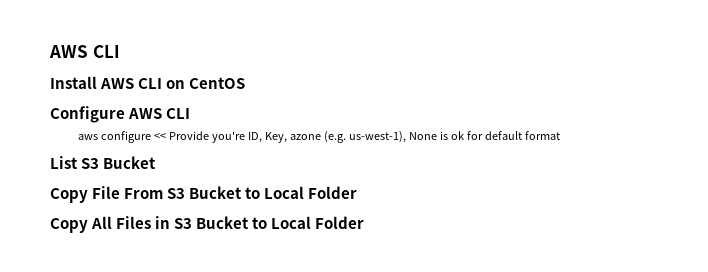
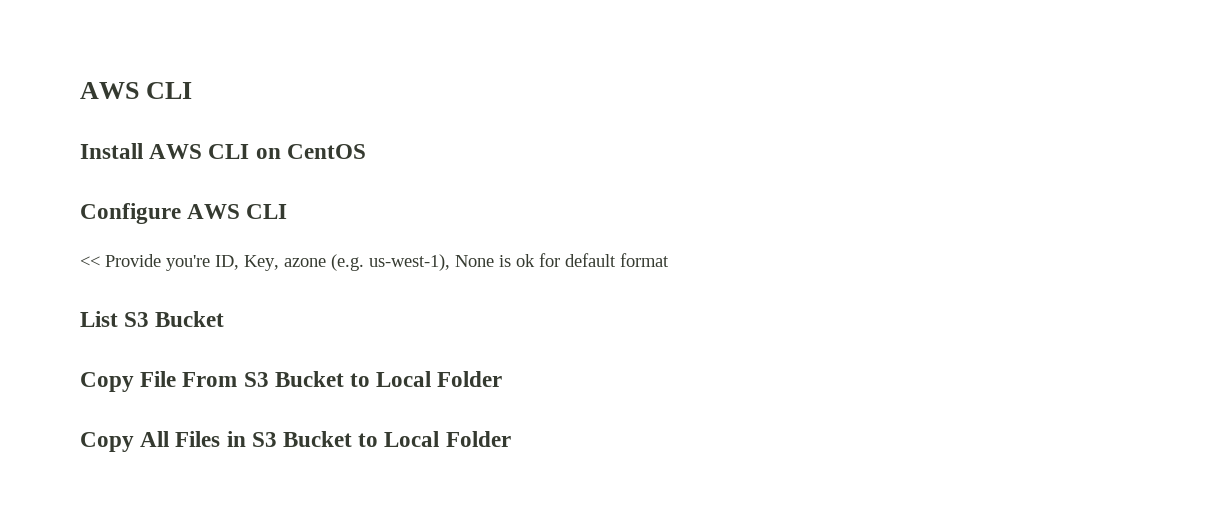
[78,131,152,143] aws configure -> (288, 211) none

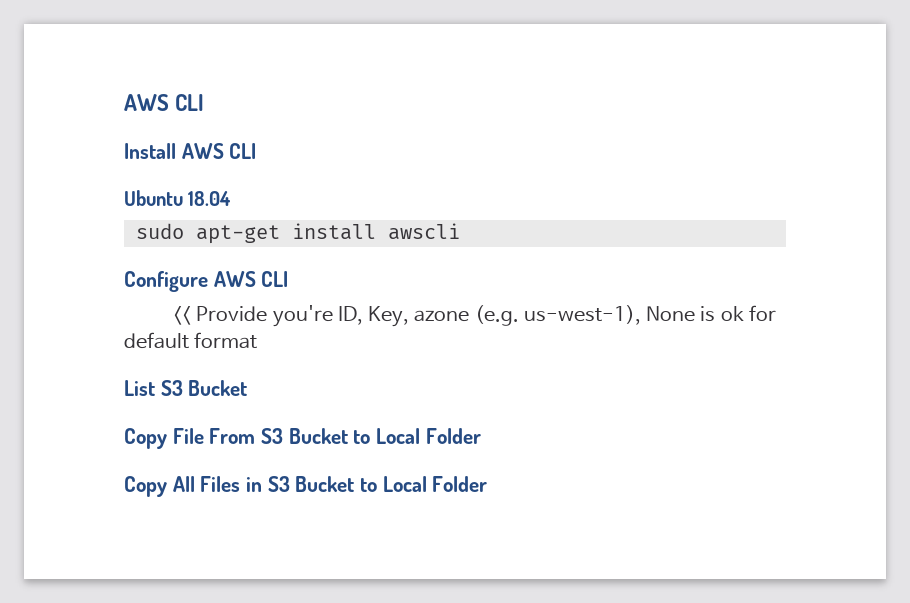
[255,144,366,159] on CentOS -> [124,190,232,206] [135,223,460,244] // Ubuntu 18.04 // sudo apt-get install awscli

